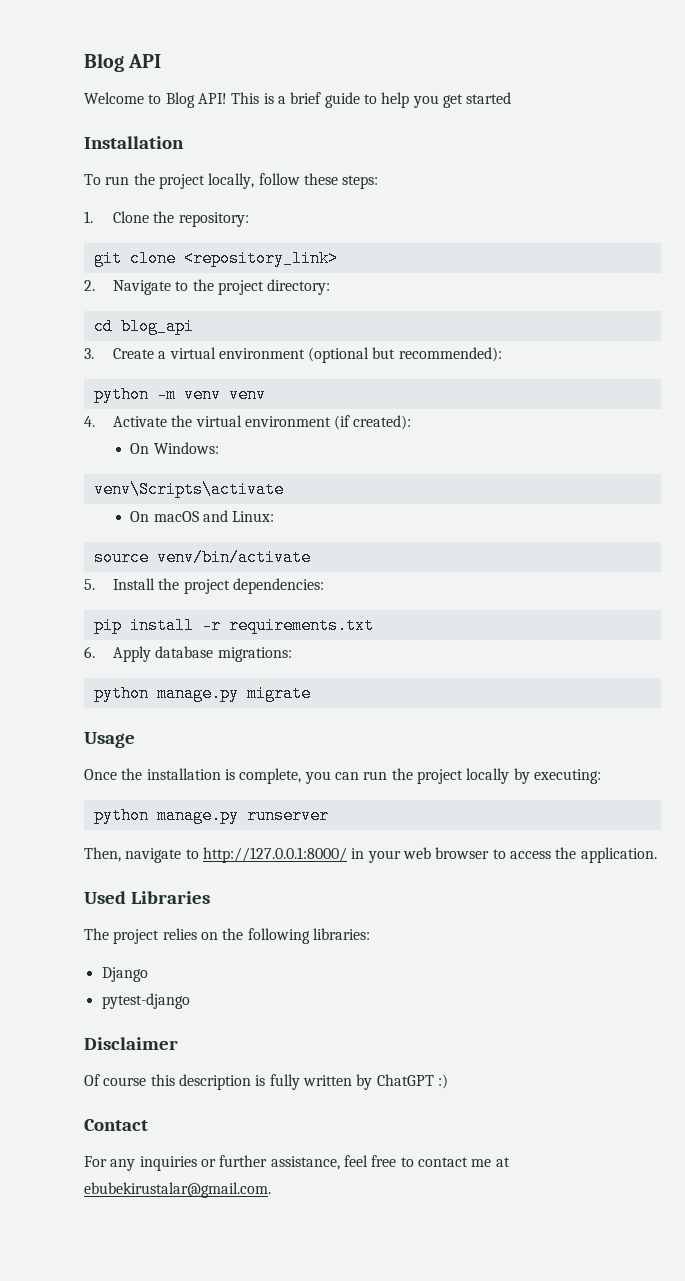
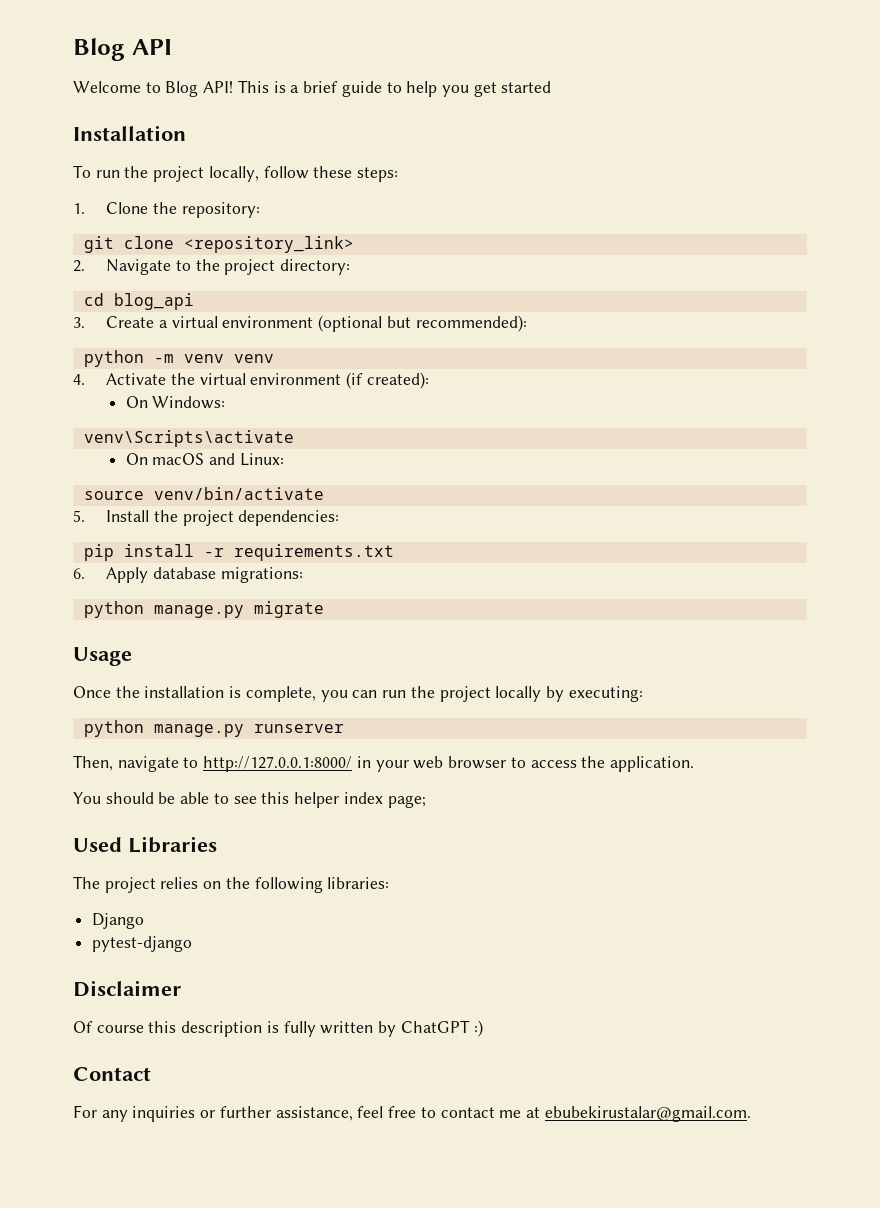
(657, 855) none -> [73,792,426,808] // You should be able to see this helper index page;

